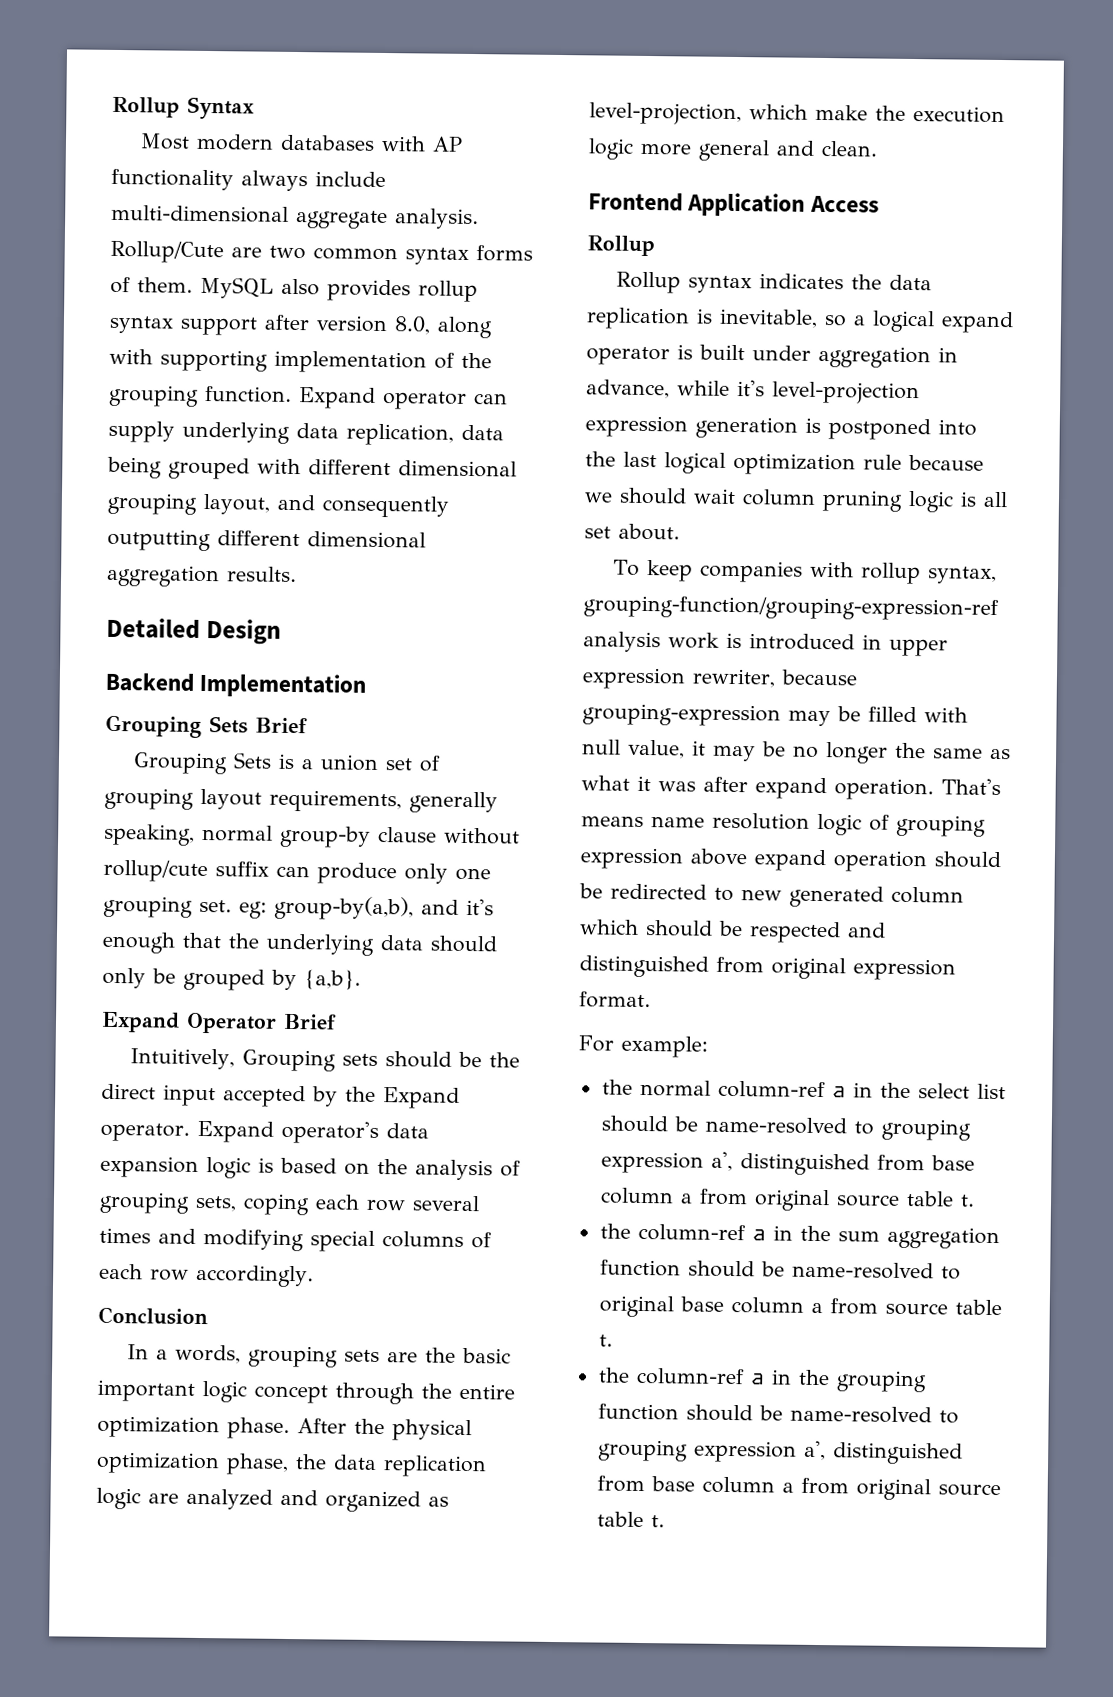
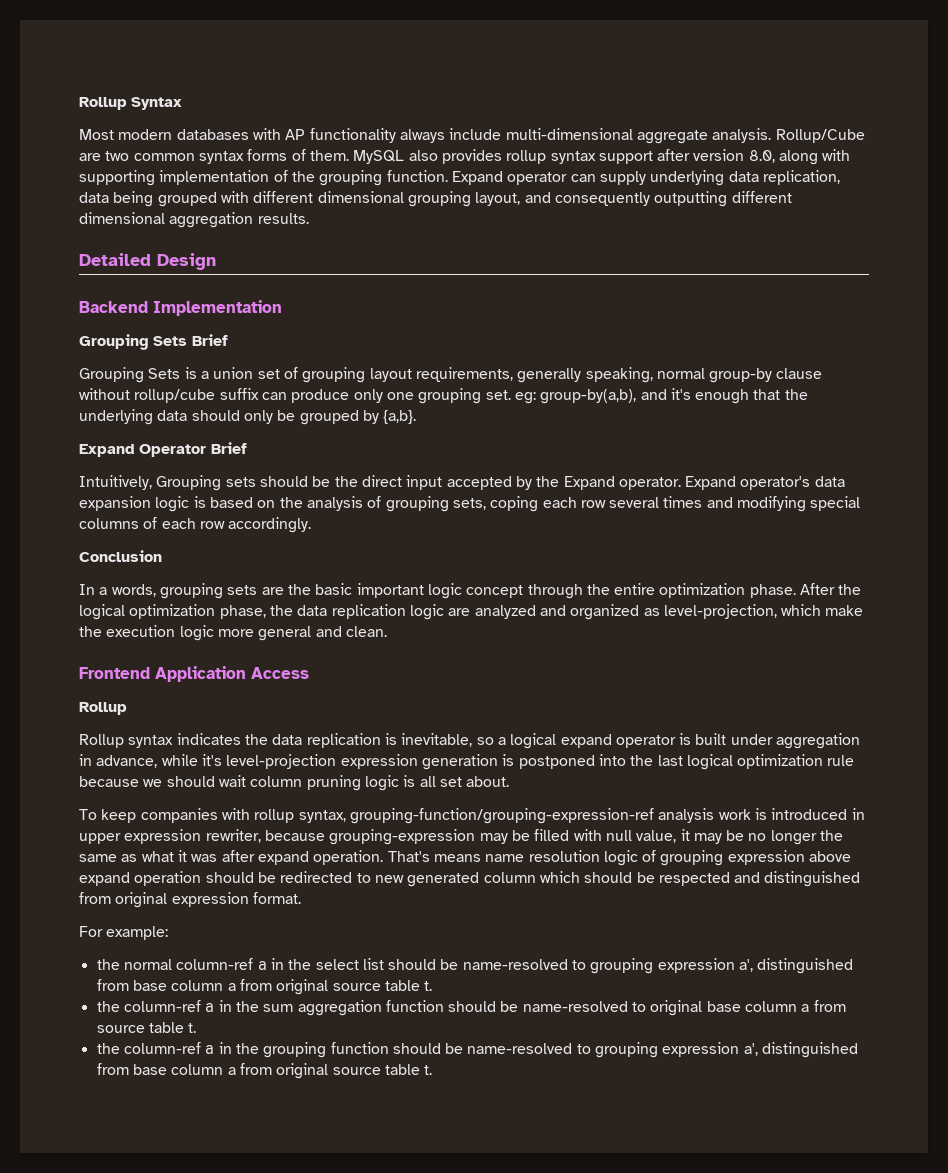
[110,240,224,264] Rollup/Cute -> [775,129,865,143] Rollup/Cube
[103,859,208,883] rollup/cute -> [134,389,216,403] rollup/cube
[392,1419,472,1442] physical -> [79,604,125,620] logical

